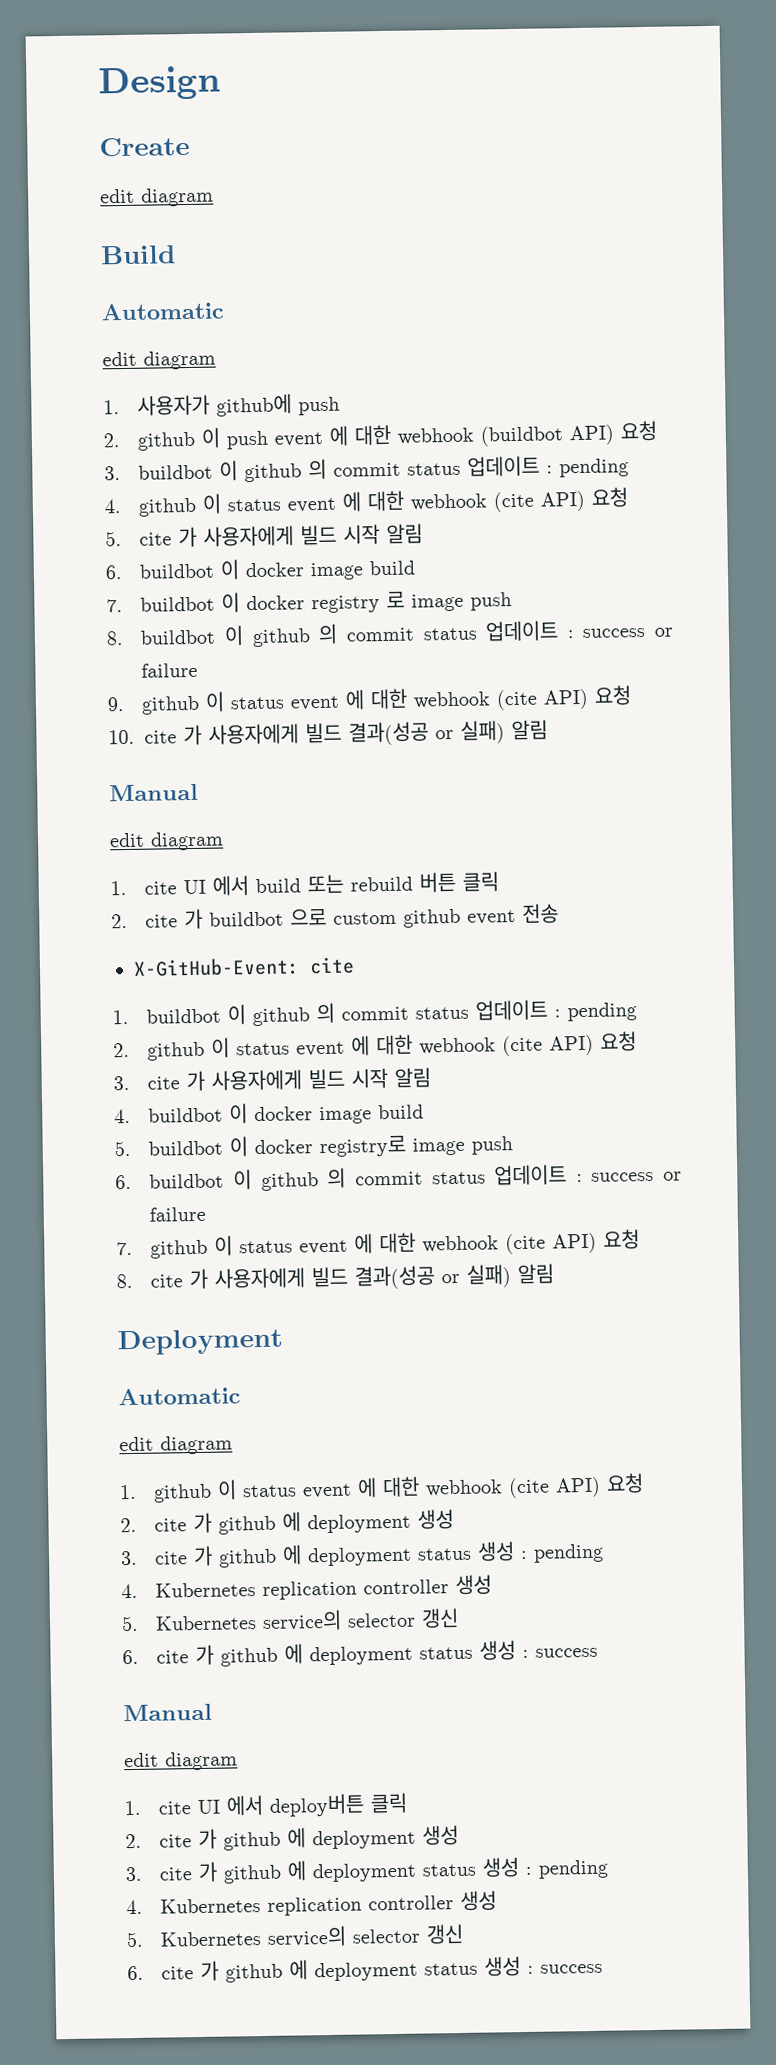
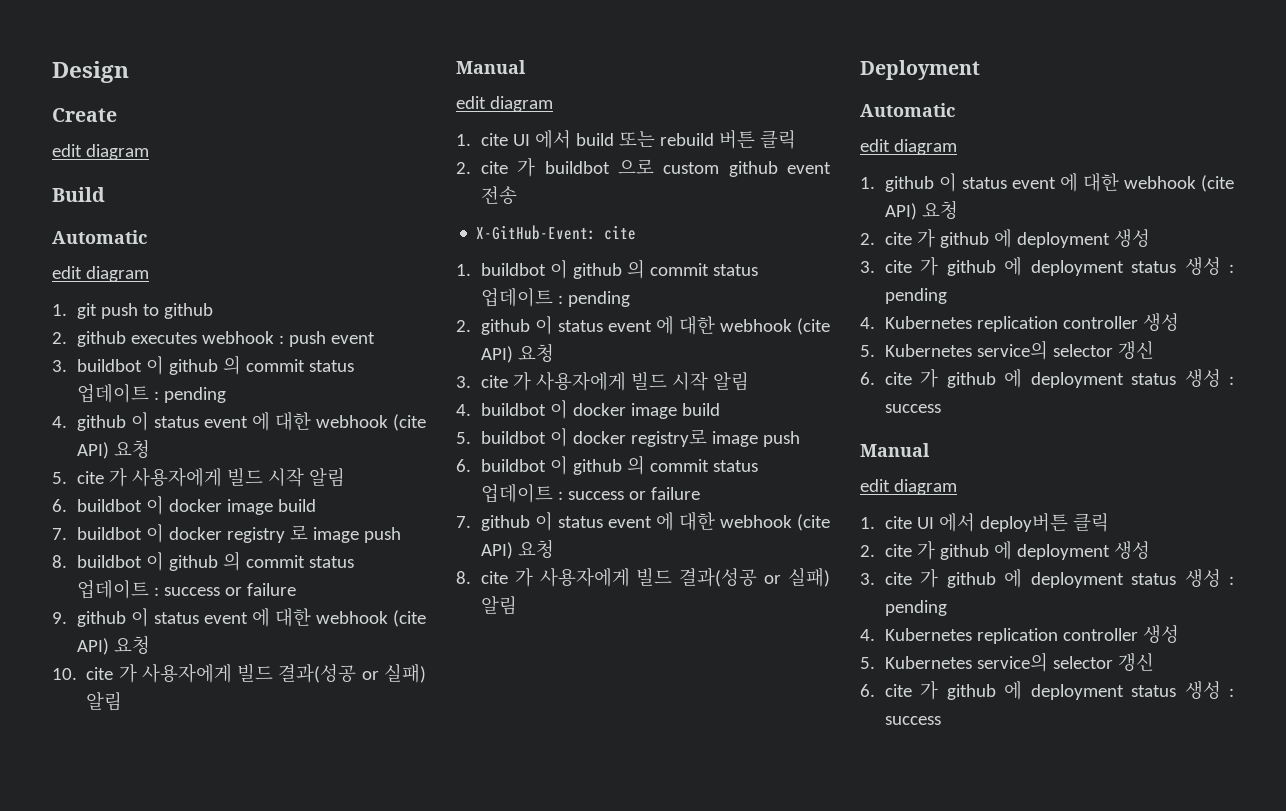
[137,393,341,417] [103,427,221,451] 사용자가 github에 push // 2. github 이 -> [76,303,213,319] [52,331,284,347] git push to github // 2. github executes webhook :
[329,420,658,447] 에 대한 webhook (buildbot API) 요청 -> (375, 338) none

